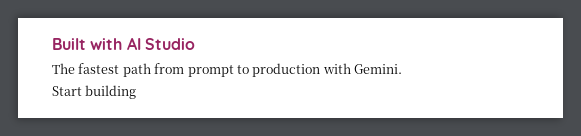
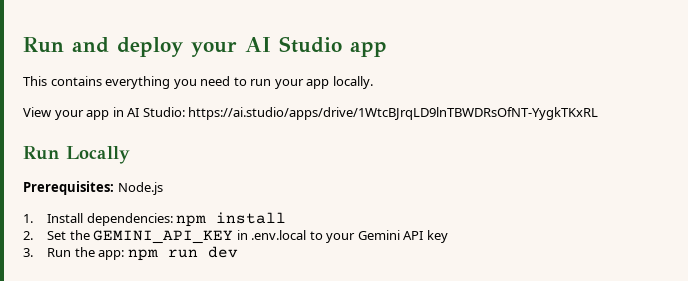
[52,37,195,50] [52,63,402,77] [52,85,137,99] Built with AI Studio // The fastest path from prompt to production with Gemini. // Start building -> [23,36,387,57] [23,76,373,89] [23,107,599,120] [23,146,130,164] [23,181,163,195] [23,212,287,227] [23,230,448,244] [23,246,238,261] Run and deploy your AI Studio app // This contains everything you need to run your app locally. // View your app in AI Studio: https://ai.studio/apps/drive/1WtcBJrqLD9lnTBWDRsOfNT-YygkTKxRL // Run Locally // Prerequisites: Node.js // 1. Install dependencies: npm install // 2. Set the GEMINI_API_KEY in .env.local to your Gemini API key // 3. Run the app: npm run dev

